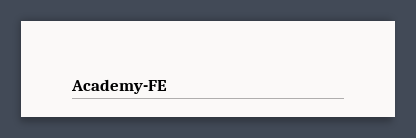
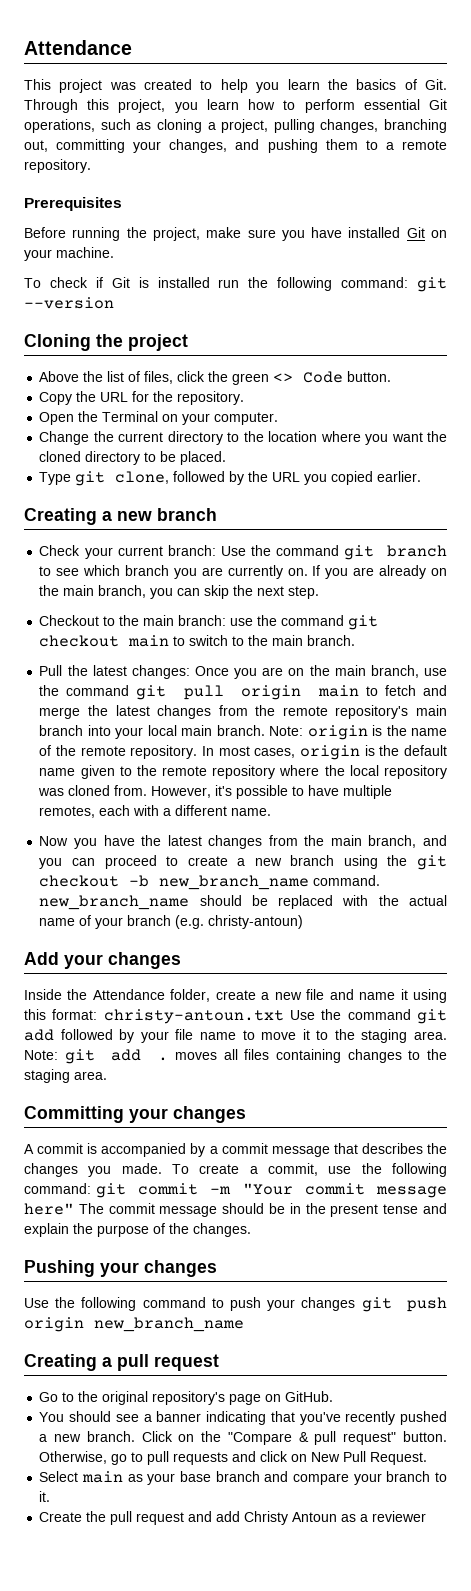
[71,79,167,94] Academy-FE -> [24,40,132,55] [24,79,448,93] [24,99,448,113] [24,119,447,133] [24,139,447,153] [24,159,91,173] [24,197,122,211] [24,227,448,241] [24,247,114,261] [24,277,447,292] [24,297,114,309] [24,334,188,351] [39,371,392,385] [39,391,245,405] [39,411,279,425] [39,431,447,445] [39,451,227,465] [39,471,422,486] [24,508,217,525] [39,545,447,560] [39,565,447,579] [39,585,320,599] [39,615,379,630] [39,635,356,647] [39,665,447,679] [39,685,447,700] [39,705,447,719] [39,725,447,740] [39,745,448,760] [39,765,448,779] [38,785,393,799] [39,805,272,818] [39,835,447,849] [39,855,447,870] [39,875,381,890] [39,895,447,910] [39,915,304,929] [24,952,181,969] [24,989,447,1003] [24,1009,447,1024] [24,1029,447,1043] [24,1049,447,1064] [24,1069,107,1083] [24,1106,246,1123] [24,1143,448,1157] [24,1163,447,1177] [24,1183,447,1198] [24,1203,448,1217] [24,1223,251,1237] [24,1260,217,1277] [24,1297,448,1312] [24,1317,244,1332] [24,1354,219,1371] [39,1391,334,1405] [39,1411,448,1425] [39,1431,447,1445] [39,1451,428,1465] [39,1471,448,1485] [39,1491,51,1502] [39,1511,427,1525] Attendance // This project was created to help you learn the basics of Git. Through this project, you learn how to perform essential Git operations, such as cloning a project, pulling changes, branching out, committing your changes, and pushing them to a remote repository. // Prerequisites // Before running the project, make sure you have installed Git on your machine. // To check if Git is installed run the following command: git --version // Cloning the project // Above the list of files, click the green <> Code button. // Copy the URL for the repository. // Open the Terminal on your computer. // Change the current directory to the location where you want the cloned directory to be placed. // Type git clone, followed by the URL you copied earlier. // Creating a new branch // Check your current branch: Use the command git branch to see which branch you are currently on. If you are already on the main branch, you can skip the next step. // Checkout to the main branch: use the command git checkout main to switch to the main branch. // Pull the latest changes: Once you are on the main branch, use the command git pull origin main to fetch and merge the latest changes from the remote repository's main branch into your local main branch. Note: origin is the name of the remote repository. In most cases, origin is the default name given to the remote repository where the local repository was cloned from. However, it's possible to have multiple remotes, each with a different name. // Now you have the latest changes from the main branch, and you can proceed to create a new branch using the git checkout -b new_branch_name command. new_branch_name should be replaced with the actual name of your branch (e.g. christy-antoun) // Add your changes // Inside the Attendance folder, create a new file and name it using this format: christy-antoun.txt Use the command git add followed by your file name to move it to the staging area. Note: git add . moves all files containing changes to the staging area. // Committing your changes // A commit is accompanied by a commit message that describes the changes you made. To create a commit, use the following command: git commit -m "Your commit message here" The commit message should be in the present tense and explain the purpose of the changes. // Pushing your changes // Use the following command to push your changes git push origin new_branch_name // Creating a pull request // Go to the original repository's page on GitHub. // You should see a banner indicating that you've recently pushed a new branch. Click on the "Compare & pull request" button. Otherwise, go to pull requests and click on New Pull Request. // Select main as your base branch and compare your branch to it. // Create the pull request and add Christy Antoun as a reviewer

